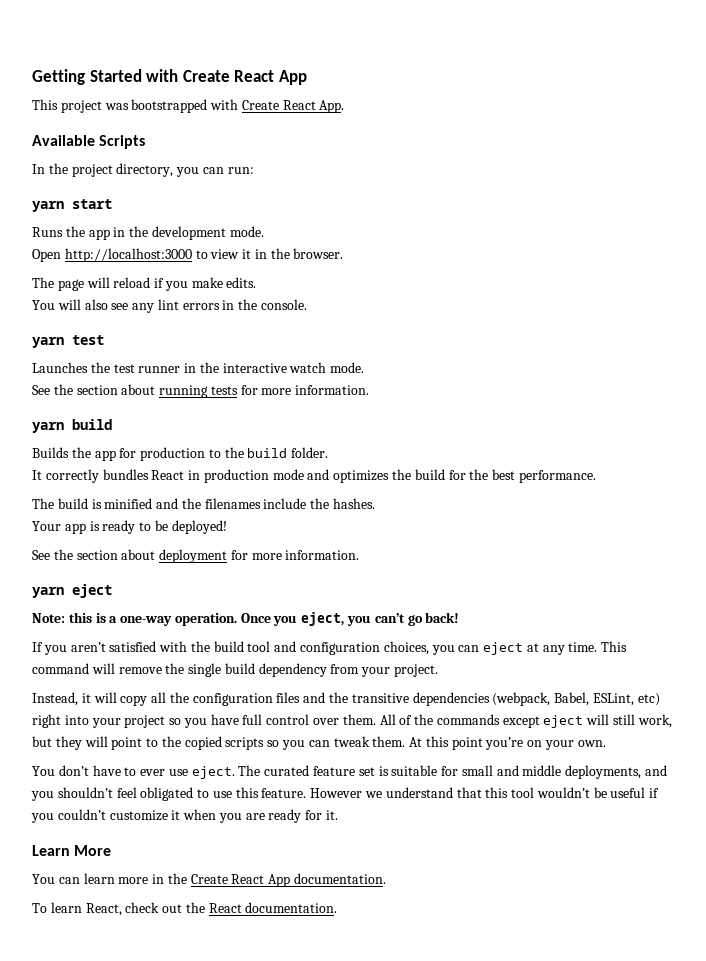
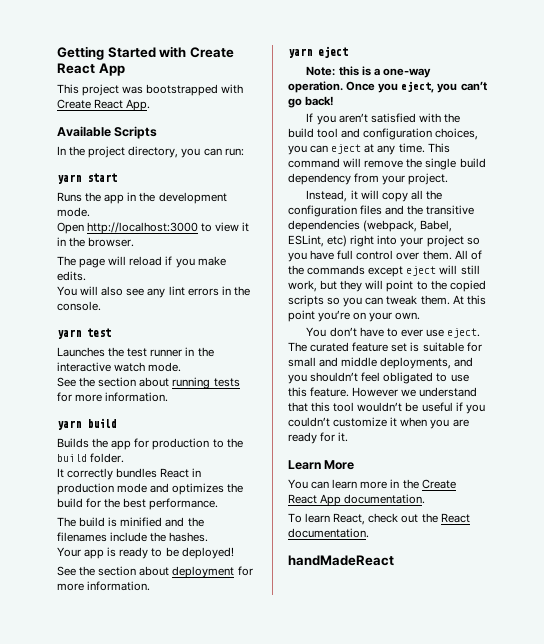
(338, 907) none -> [288,555,394,566] // handMadeReact

